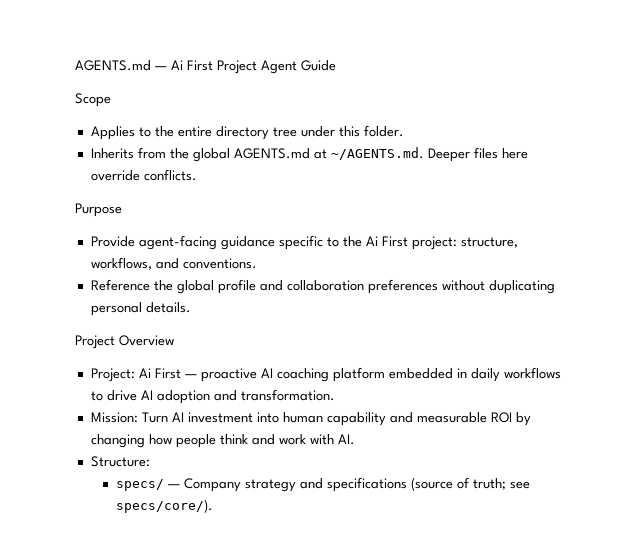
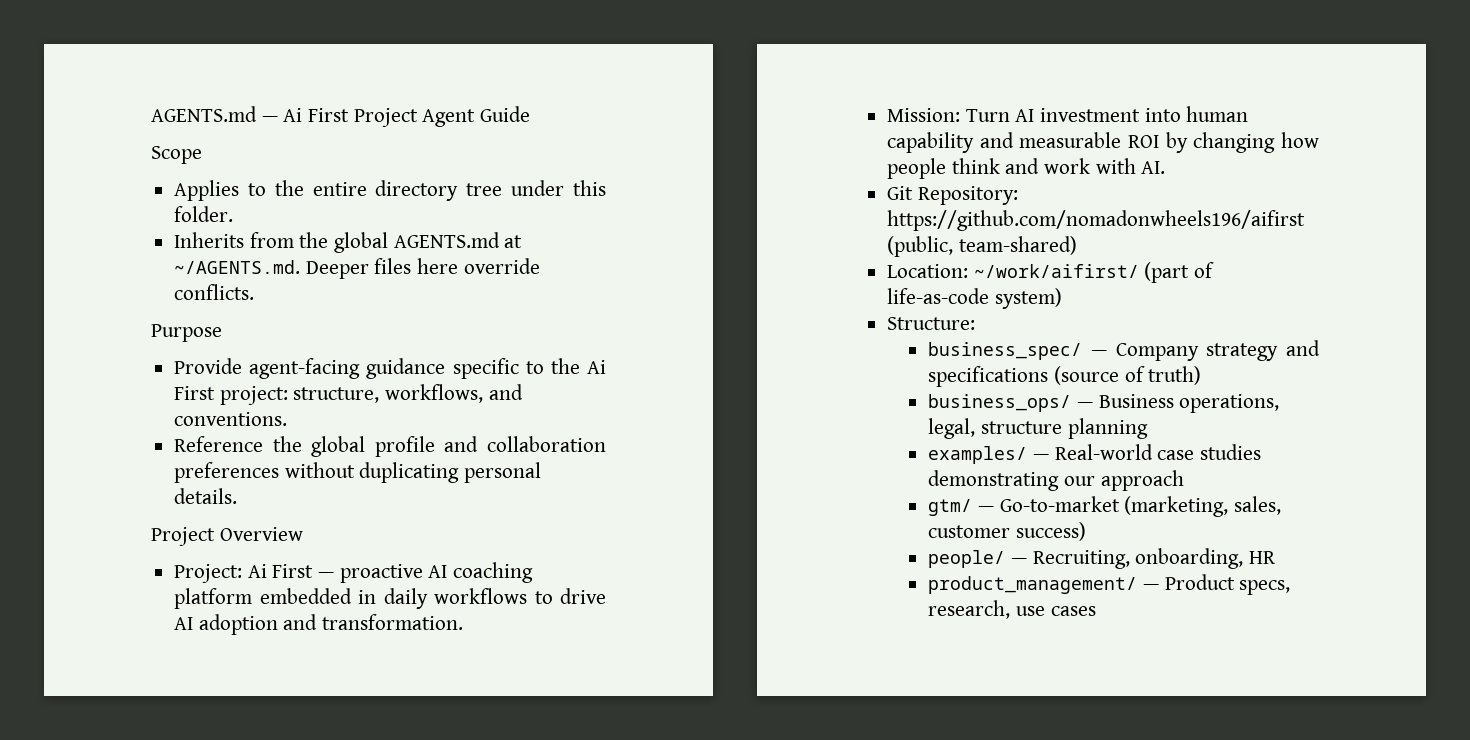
(355, 439) none -> [887,186,1018,205] [887,210,1306,231] [887,236,1077,257] [887,262,1215,283] [887,288,1062,309] // Git Repository: https://github.com/nomadonwheels196/aifirst (public, team-shared) // Location: ~/work/aifirst/ (part of life-as-code system)
[116,479,165,491] specs/ -> [928,342,1083,360] business_spec/
[473,478,531,490] [116,499,214,513] truth; see specs/core/). -> [1148,366,1202,385] [928,394,1280,413] [928,418,1148,439] [928,444,1261,464] [928,470,1184,491] [928,496,1281,517] [928,522,1086,541] [928,548,1276,569] [928,574,1291,595] [928,600,1096,619] truth) // business_ops/ — Business operations, legal, structure planning // examples/ — Real-world case studies demonstrating our approach // gtm/ — Go-to-market (marketing, sales, customer success) // people/ — Recruiting, onboarding, HR // product_management/ — Product specs, research, use cases

